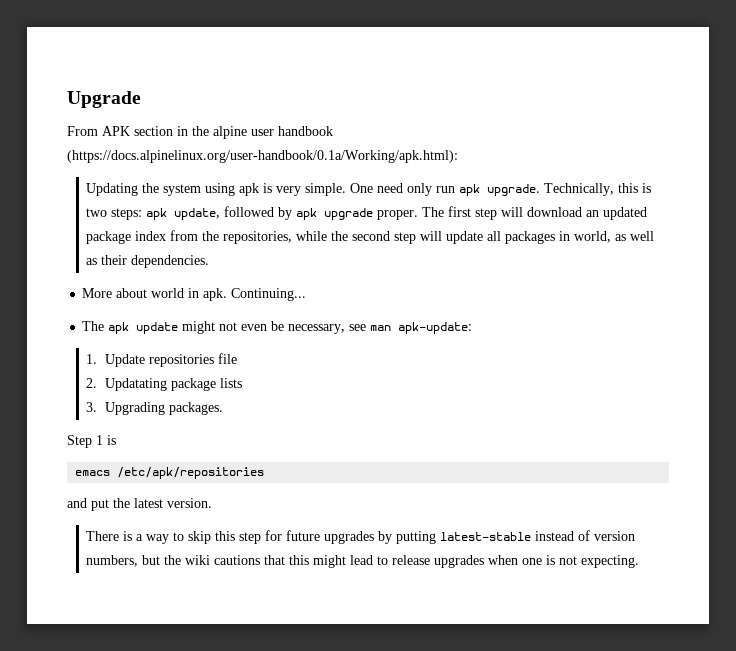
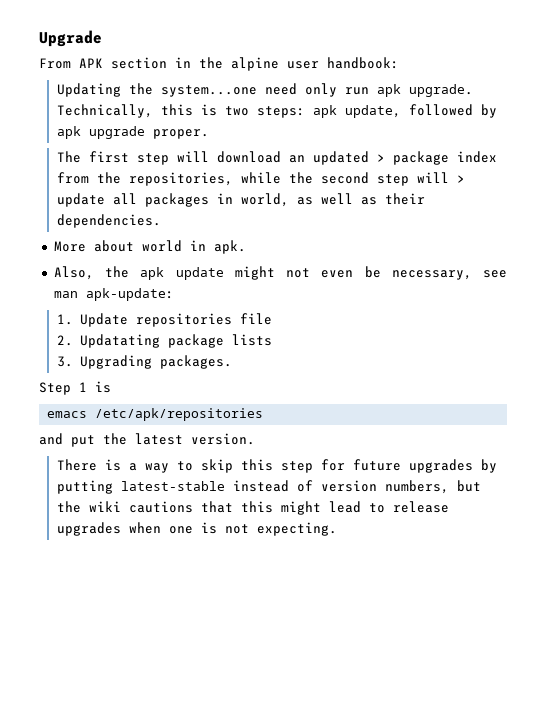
[278,126,333,136] [67,150,458,163] handbook (https://docs.alpinelinux.org/user-handbook/0.1a/Working/apk.html): -> [327,57,399,69] handbook:
[163,183,374,196] system using apk is very simple. One -> [160,85,257,97] system...one
(419, 215) none -> (209, 134) //
(648, 213) none -> [376,154,385,162] >
(443, 236) none -> [456,175,465,183] >
[231,288,307,301] [82,321,105,331] Continuing... // The -> [53,266,130,280] // Also, the

